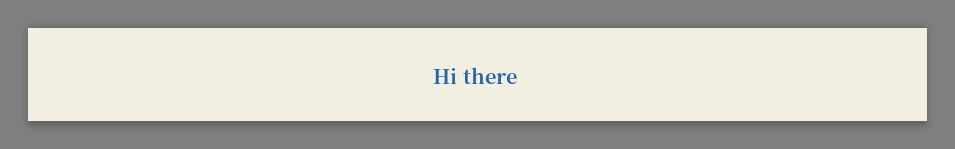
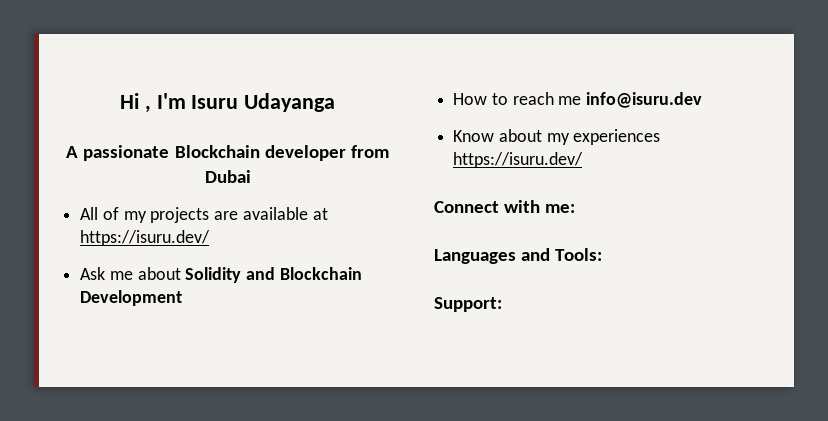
[462,67,517,84] there -> [144,93,336,113] [66,145,389,161] [204,170,251,183] [80,207,328,223] [80,230,211,246] [80,267,362,283] [80,290,183,306] [453,92,703,108] [453,129,661,145] [453,152,584,168] [434,200,576,213] [434,248,603,264] [434,297,502,312] , I'm Isuru Udayanga // A passionate Blockchain developer from Dubai // All of my projects are available at https://isuru.dev/ // Ask me about Solidity and Blockchain Development // How to reach me info@isuru.dev // Know about my experiences https://isuru.dev/ // Connect with me: // Languages and Tools: // Support:

